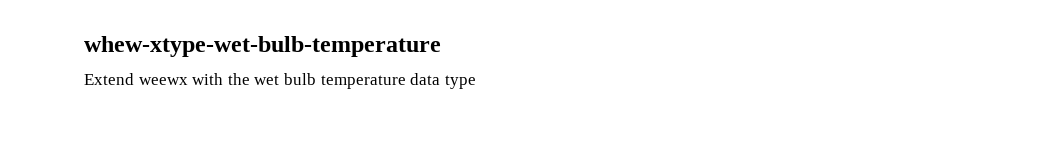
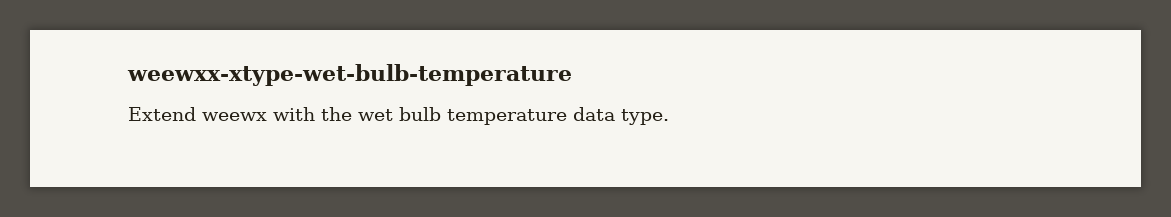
[84,36,441,57] whew-xtype-wet-bulb-temperature -> [127,64,572,86] weewxx-xtype-wet-bulb-temperature
[444,75,476,89] type -> [621,109,669,125] type.

